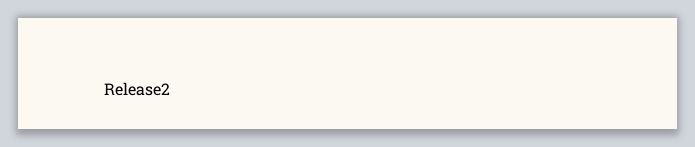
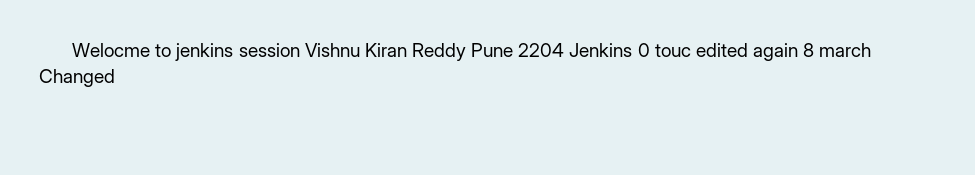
[104,82,170,96] Release2 -> [72,43,872,61] [39,69,115,87] Welocme to jenkins session Vishnu Kiran Reddy Pune 2204 Jenkins 0 touc edited again 8 march Changed

